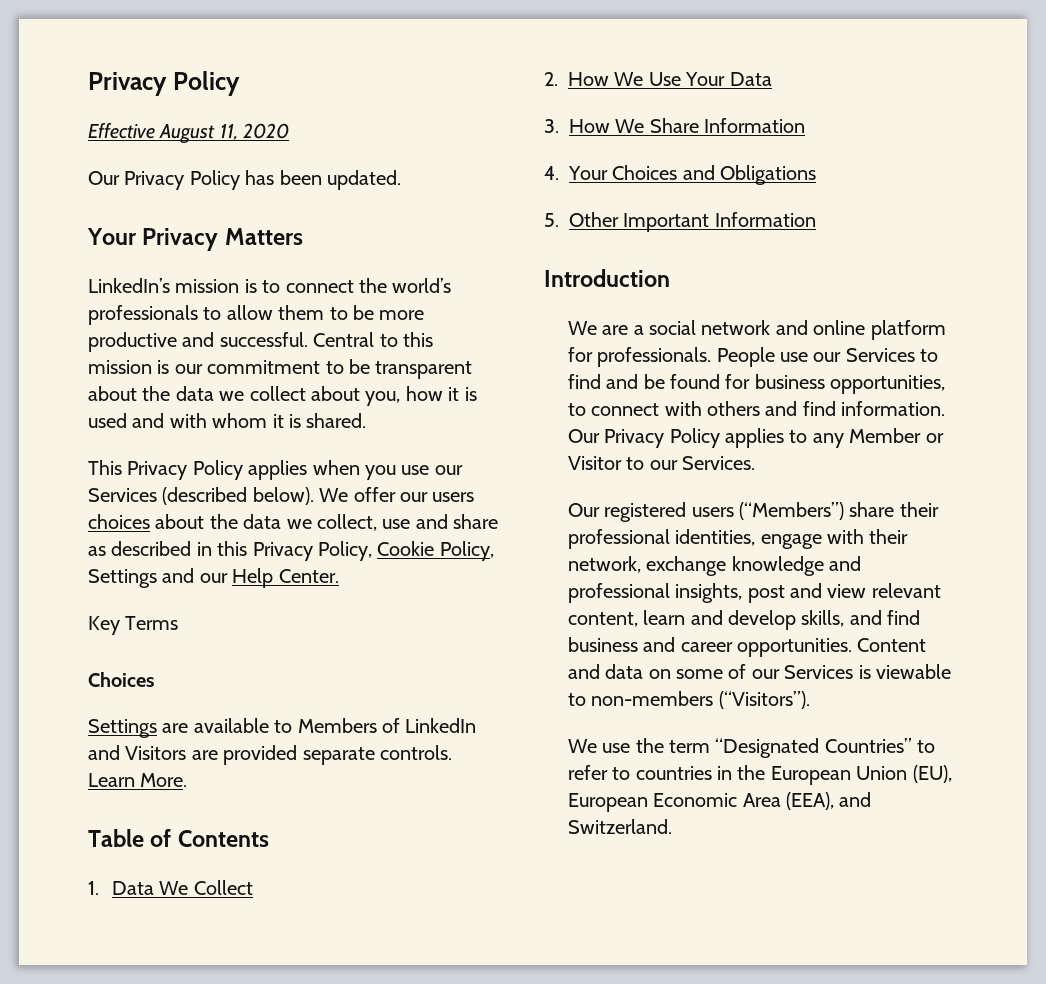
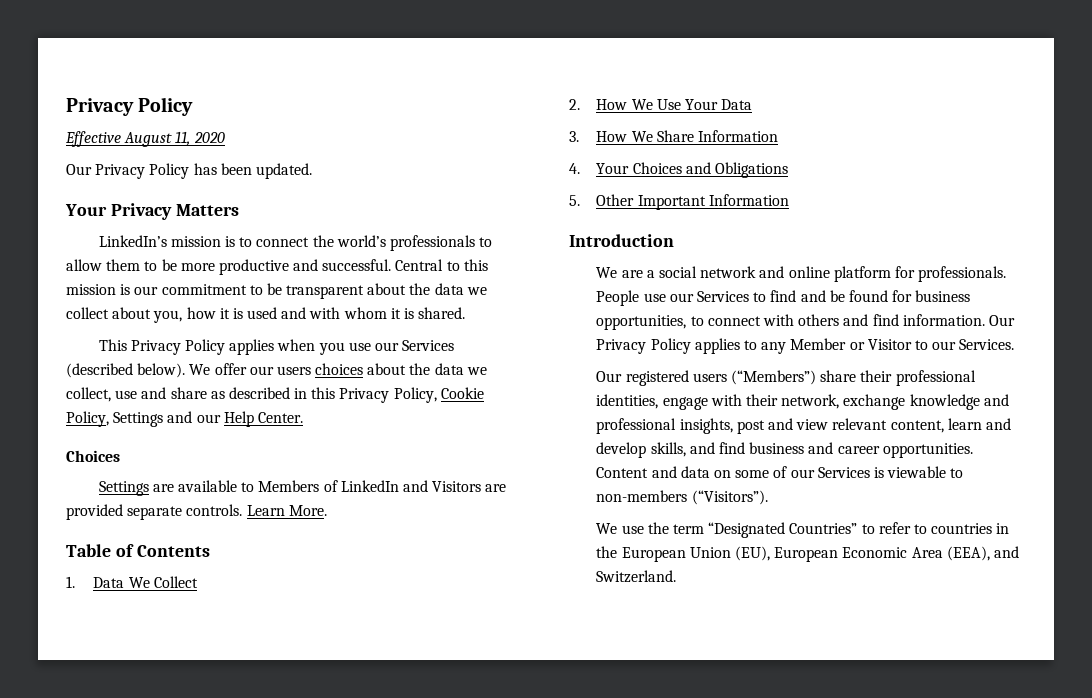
[88,616,179,635] // Key Terms -> (303, 417) none

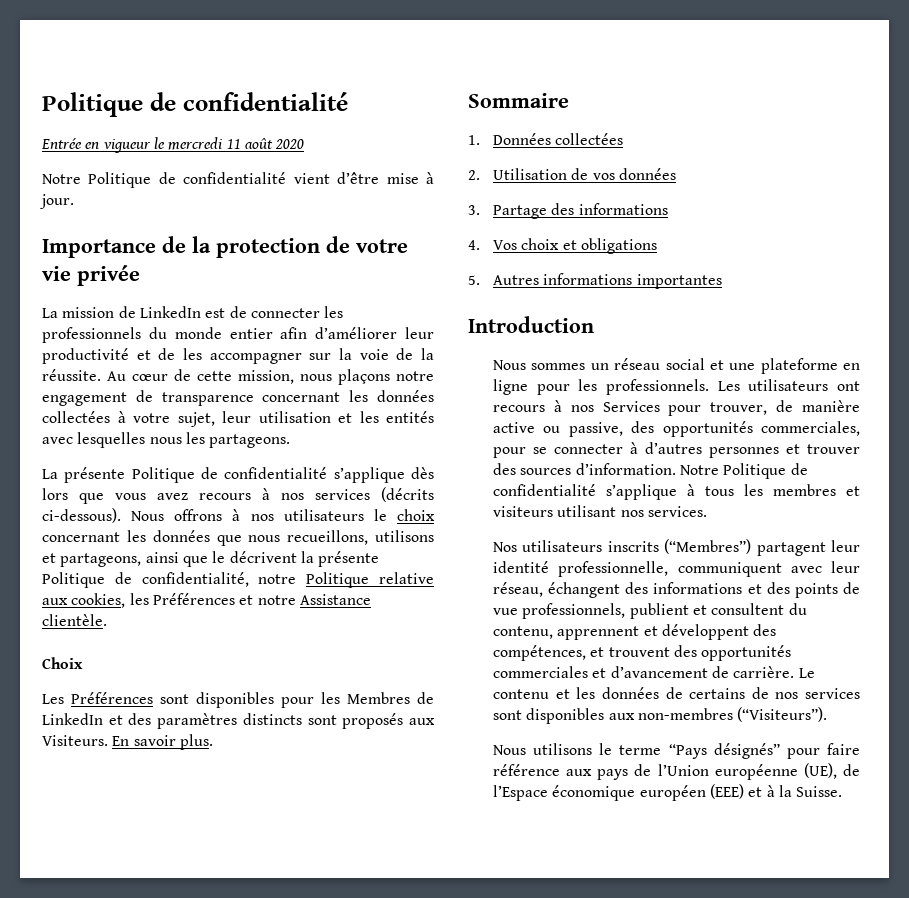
[66,97,194,116] [65,131,225,147] [66,163,312,179] [65,203,239,220] [98,235,493,251] [66,259,488,275] [66,283,487,299] [66,307,466,323] [98,339,455,355] [66,363,487,378] [66,387,484,403] [66,411,303,427] [66,450,120,462] [98,480,507,496] [66,504,327,520] [66,544,210,557] [66,576,198,588] [569,99,753,110] [569,130,778,142] [569,162,788,178] [569,194,789,210] [569,234,674,247] [596,266,1007,282] [596,290,971,306] [596,314,1015,330] [596,338,1015,354] [596,370,976,386] [596,394,1009,410] [596,418,1011,434] [596,442,973,458] [596,466,964,478] [596,490,768,505] [596,522,1010,538] [596,546,1019,562] [596,570,677,583] Privacy Policy // Effective August 11, 2020 // Our Privacy Policy has been updated. // Your Privacy Matters // LinkedIn’s mission is to connect the world’s professionals to allow them to be more productive and successful. Central to this mission is our commitment to be transparent about the data we collect about you, how it is used and with whom it is shared. // This Privacy Policy applies when you use our Services (described below). We offer our users choices about the data we collect, use and share as described in this Privacy Policy, Cookie Policy, Settings and our Help Center. // Choices // Settings are available to Members of LinkedIn and Visitors are provided separate controls. Learn More. // Table of Contents // 1. Data We Collect // 2. How We Use Your Data // 3. How We Share Information // 4. Your Choices and Obligations // 5. Other Important Information // Introduction // We are a social network and online platform for professionals. People use our Services to find and be found for business opportunities, to connect with others and find information. Our Privacy Policy applies to any Member or Visitor to our Services. // Our registered users (“Members”) share their professional identities, engage with their network, exchange knowledge and professional insights, post and view relevant content, learn and develop skills, and find business and career opportunities. Content and data on some of our Services is viewable to non-members (“Visitors”). // We use the term “Designated Countries” to refer to countries in the European Union (EU), European Economic Area (EEA), and Switzerland. -> [42,92,348,117] [41,137,305,153] [42,172,434,188] [40,194,74,209] [42,236,408,258] [42,265,140,286] [42,306,344,318] [42,327,434,343] [42,348,435,364] [42,369,434,385] [42,390,435,406] [42,411,434,427] [42,432,291,448] [42,467,434,483] [42,487,434,504] [42,508,435,523] [42,530,434,546] [42,551,380,567] [42,572,435,588] [42,593,371,608] [42,614,107,626] [42,657,83,669] [42,692,434,708] [42,713,435,729] [42,734,213,750] [468,93,569,108] [468,133,624,145] [468,168,677,180] [468,203,668,219] [468,238,658,254] [468,273,722,289] [468,316,594,333] [493,358,860,374] [493,379,860,395] [493,400,860,416] [493,421,860,437] [493,442,860,458] [493,463,808,479] [493,484,861,500] [493,505,708,517] [493,539,860,556] [493,561,860,577] [493,582,860,598] [493,603,807,619] [493,624,777,640] [493,645,792,661] [493,666,815,678] [493,687,860,699] [493,707,828,724] [493,743,860,759] [493,763,860,780] [493,784,843,801] Politique de confidentialité // Entrée en vigueur le mercredi 11 août 2020 // Notre Politique de confidentialité vient d’être mise à jour. // Importance de la protection de votre vie privée // La mission de LinkedIn est de connecter les professionnels du monde entier afin d’améliorer leur productivité et de les accompagner sur la voie de la réussite. Au cœur de cette mission, nous plaçons notre engagement de transparence concernant les données collectées à votre sujet, leur utilisation et les entités avec lesquelles nous les partageons. // La présente Politique de confidentialité s’applique dès lors que vous avez recours à nos services (décrits ci-dessous). Nous offrons à nos utilisateurs le choix concernant les données que nous recueillons, utilisons et partageons, ainsi que le décrivent la présente Politique de confidentialité, notre Politique relative aux cookies, les Préférences et notre Assistance clientèle. // Choix // Les Préférences sont disponibles pour les Membres de LinkedIn et des paramètres distincts sont proposés aux Visiteurs. En savoir plus. // Sommaire // 1. Données collectées // 2. Utilisation de vos données // 3. Partage des informations // 4. Vos choix et obligations // 5. Autres informations importantes // Introduction // Nous sommes un réseau social et une plateforme en ligne pour les professionnels. Les utilisateurs ont recours à nos Services pour trouver, de manière active ou passive, des opportunités commerciales, pour se connecter à d’autres personnes et trouver des sources d’information. Notre Politique de confidentialité s’applique à tous les membres et visiteurs utilisant nos services. // Nos utilisateurs inscrits (“Membres”) partagent leur identité professionnelle, communiquent avec leur réseau, échangent des informations et des points de vue professionnels, publient et consultent du contenu, apprennent et développent des compétences, et trouvent des opportunités commerciales et d’avancement de carrière. Le contenu et les données de certains de nos services sont disponibles aux non-membres (“Visiteurs”). // Nous utilisons le terme “Pays désignés” pour faire référence aux pays de l’Union européenne (UE), de l’Espace économique européen (EEE) et à la Suisse.

